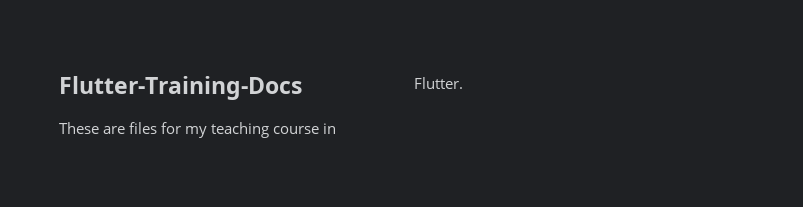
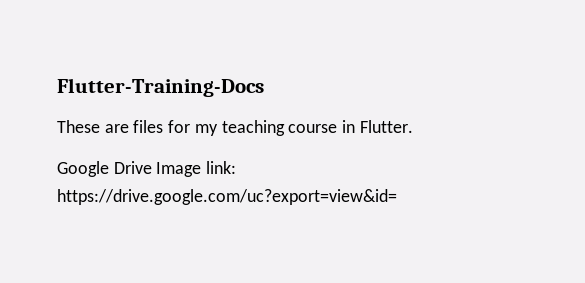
(463, 83) none -> [57,161,237,177] [57,189,397,205] // Google Drive Image link: https://drive.google.com/uc?export=view&id=

